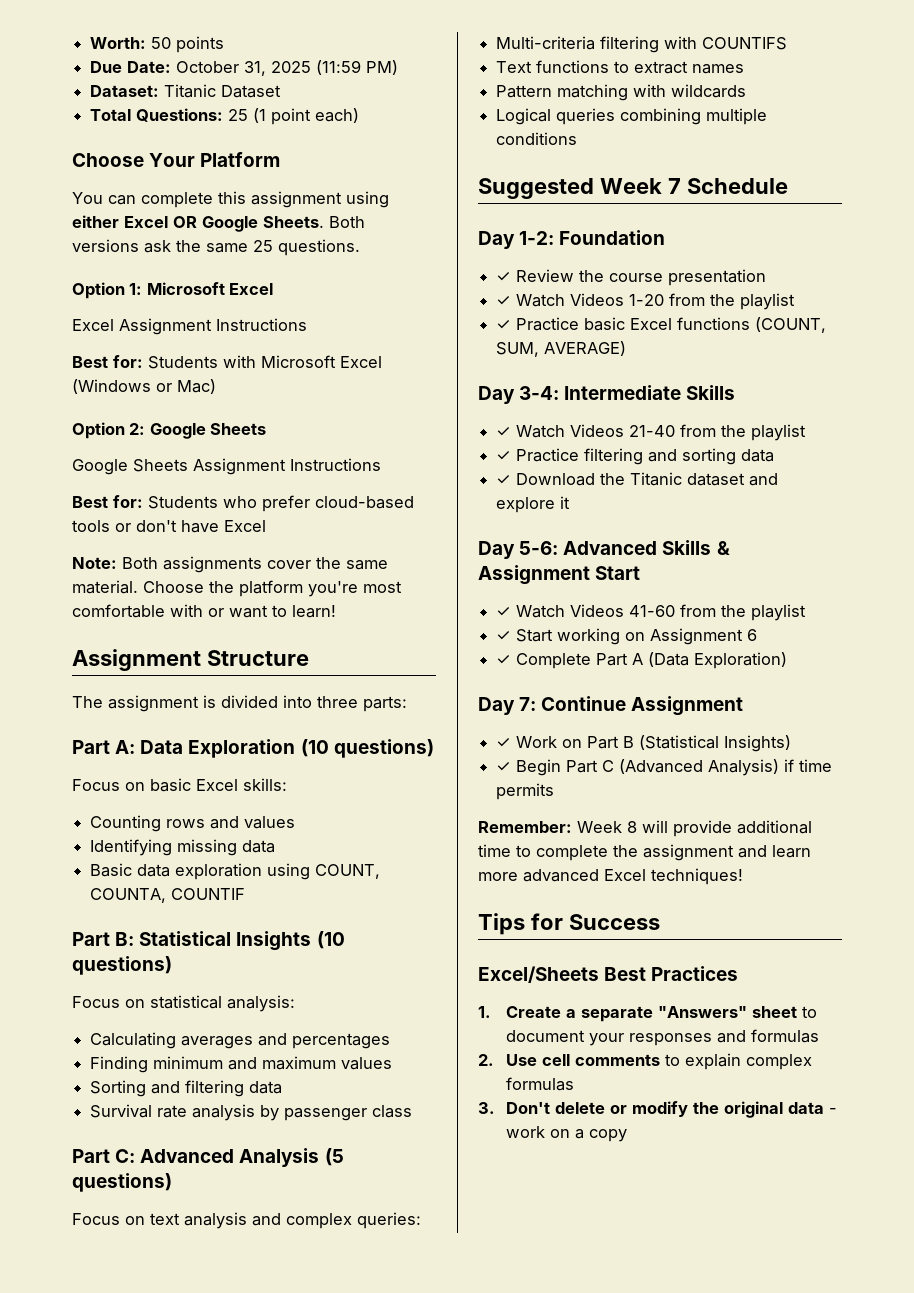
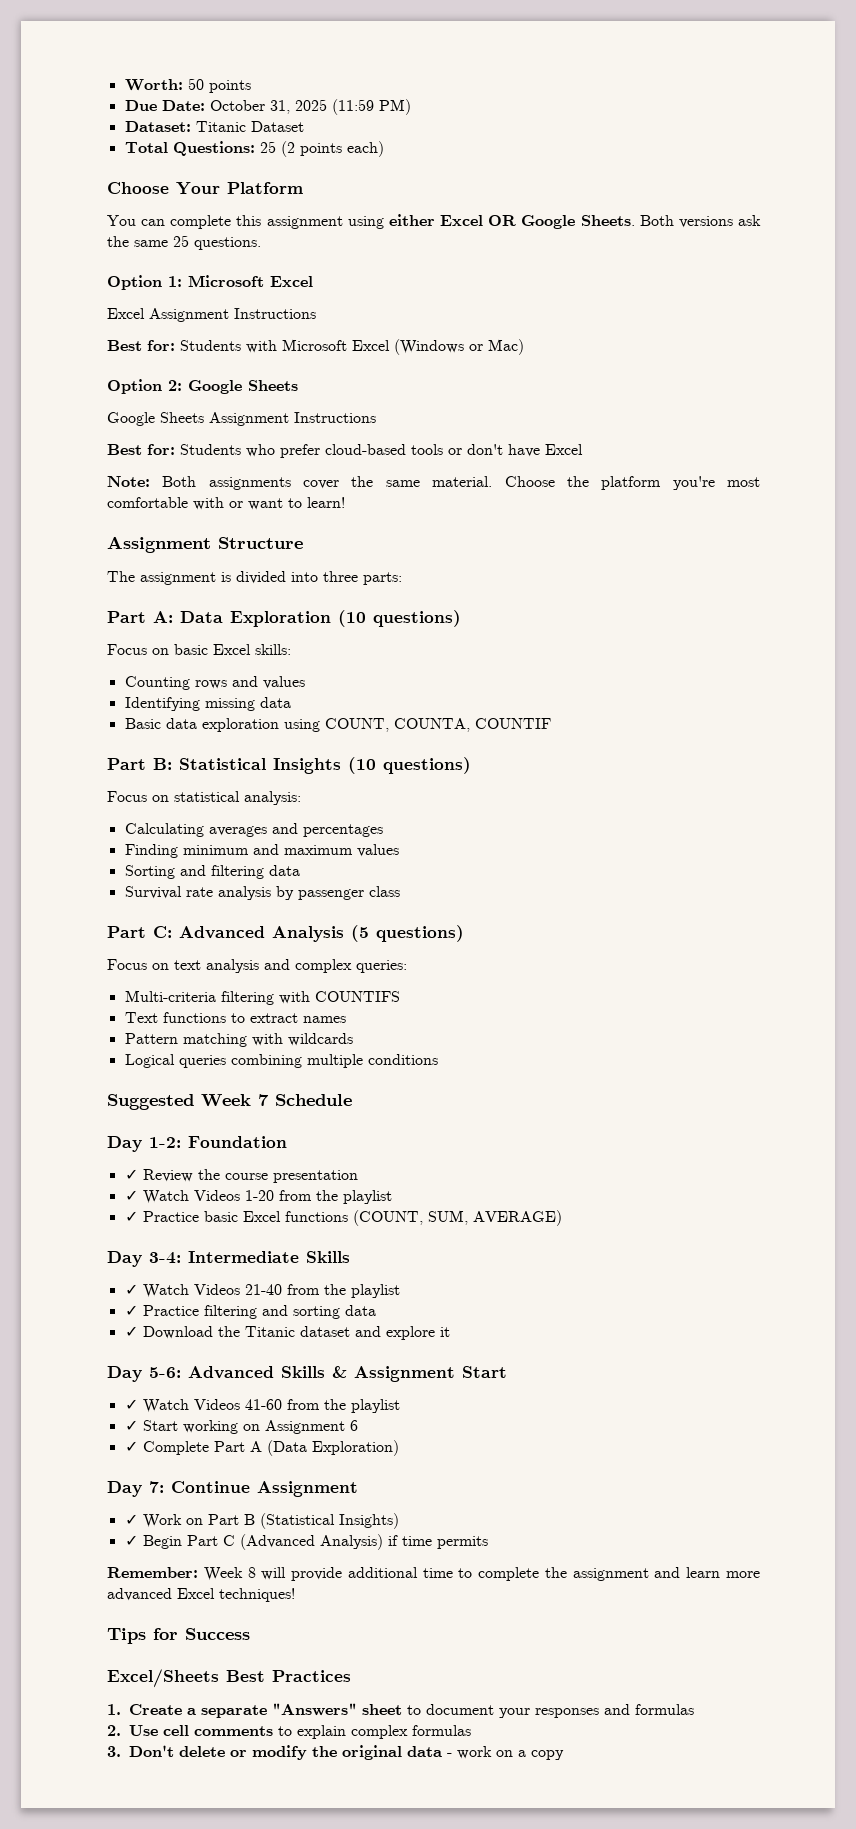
[253,108,312,125] (1 point -> [280,141,342,157] (2 points

